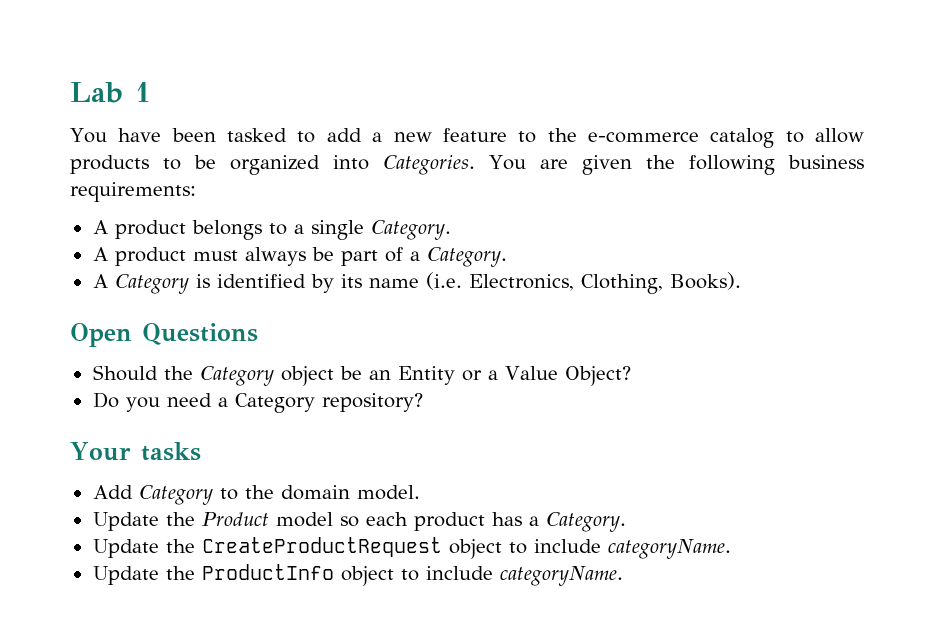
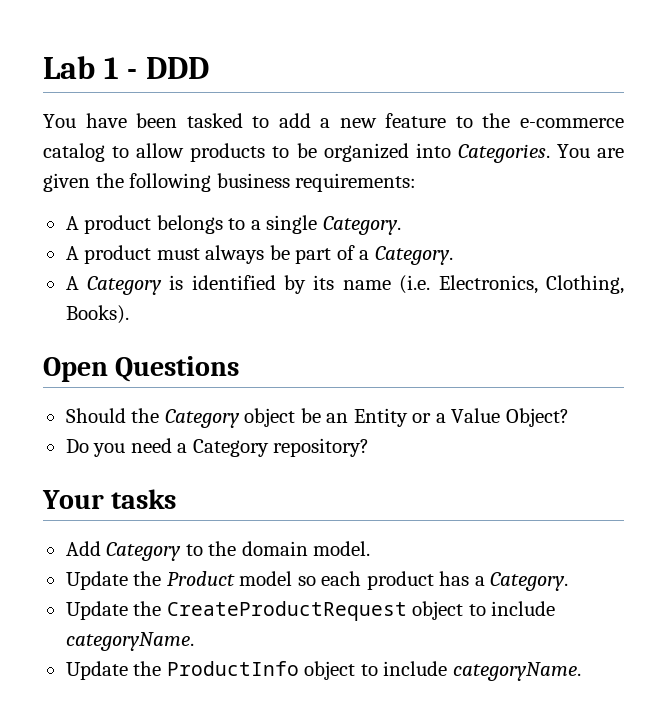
(150, 92) none -> [127,57,209,79] - DDD

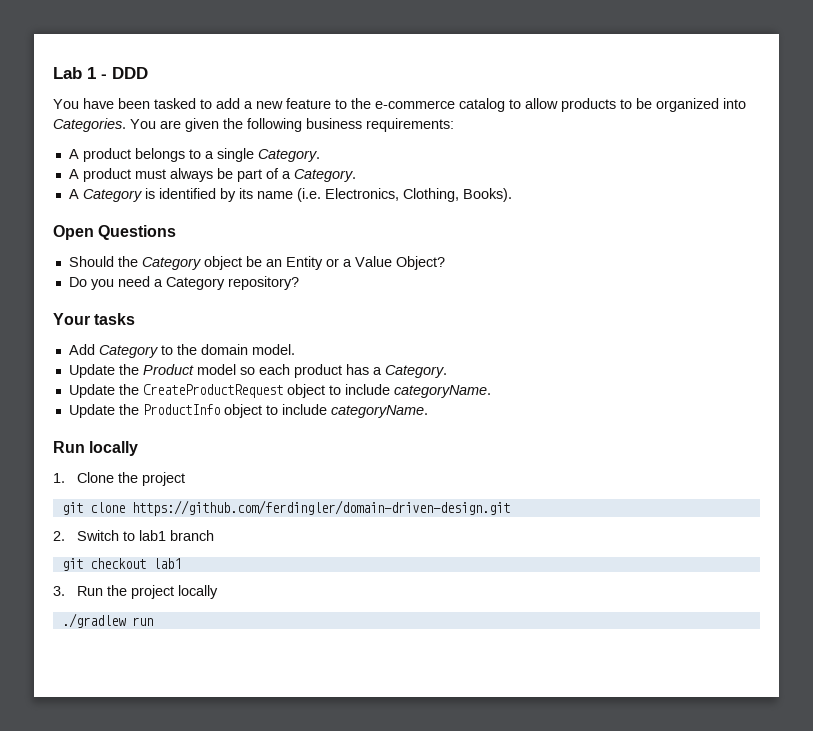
(581, 671) none -> [53,441,139,456] [53,472,185,486] [61,500,510,516] [53,530,214,541] [61,558,181,571] [53,585,218,599] [61,613,153,628] // Run locally // 1. Clone the project // git clone https://github.com/ferdingler/domain-driven-design.git // 2. Switch to lab1 branch // git checkout lab1 // 3. Run the project locally // ./gradlew run

